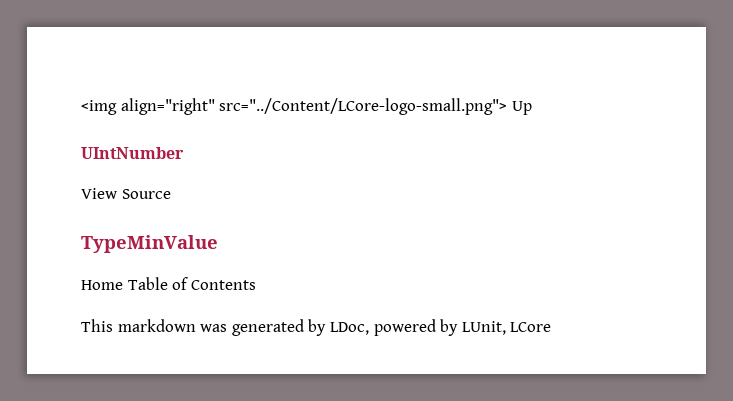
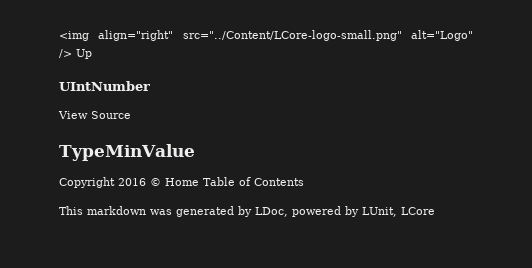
[219,98,508,115] src="../Content/LCore-logo-small.png"> -> [182,30,473,41] [59,49,72,58] src="../Content/LCore-logo-small.png" alt="Logo" />
(218, 244) none -> [59,177,161,188] Copyright 2016 ©

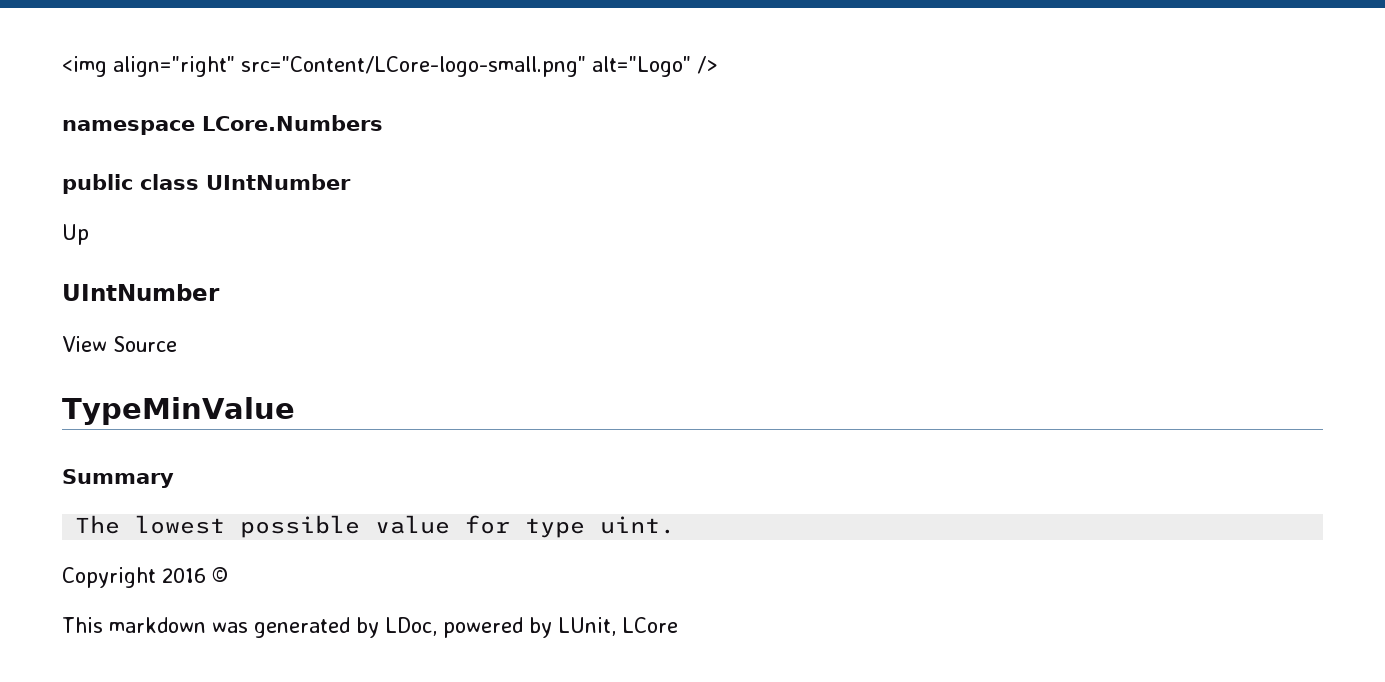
[182,30,402,41] src="../Content/LCore-logo-small.png" -> [241,56,586,77] src="Content/LCore-logo-small.png"
(72, 53) none -> [62,115,383,135] [62,174,351,194] // namespace LCore.Numbers // public class UIntNumber //
(195, 152) none -> [62,469,174,488] [75,515,676,538] // Summary // The lowest possible value for type uint.
[165,177,304,186] Home Table of Contents -> (228, 575) none

